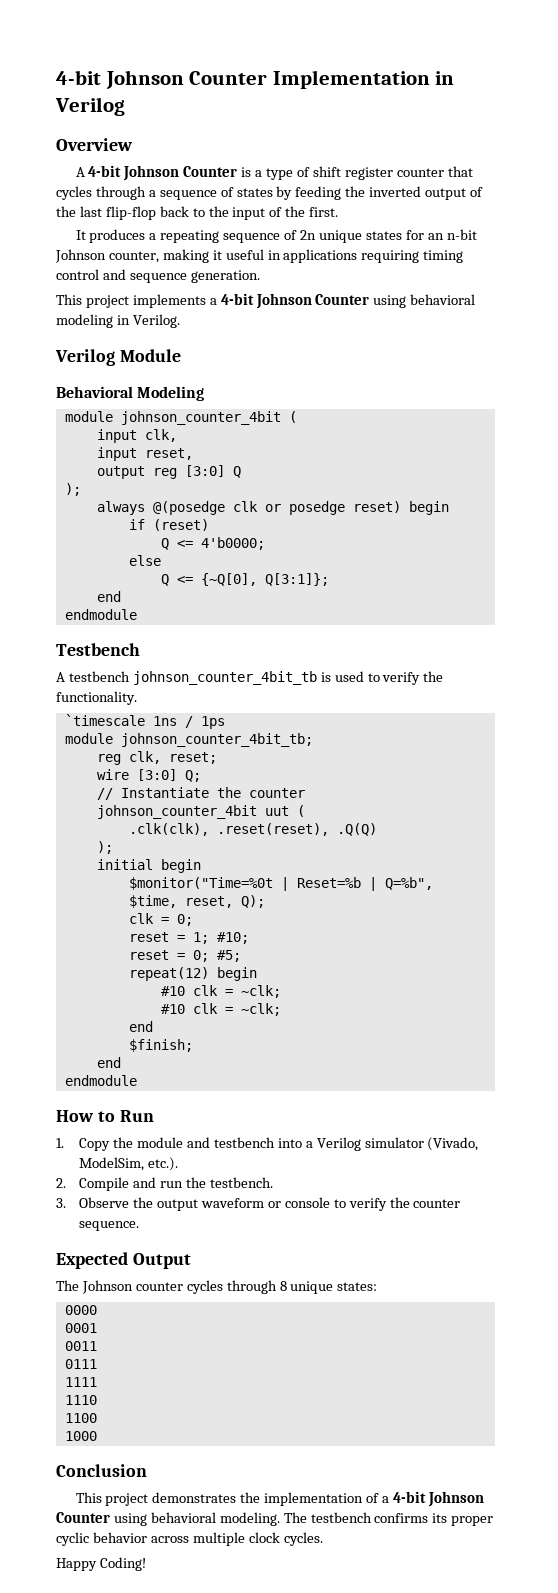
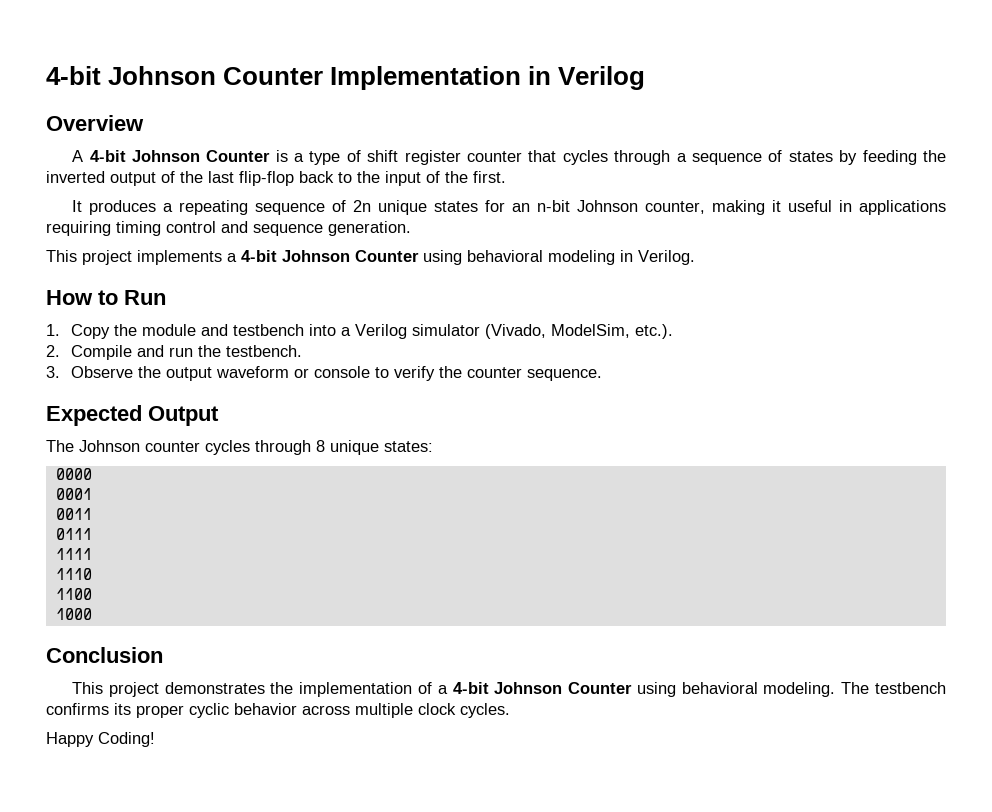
[55,349,181,366] [56,386,205,401] [64,411,297,425] [96,429,177,443] [96,447,193,461] [96,465,241,479] [64,483,81,496] [96,501,449,515] [128,519,209,531] [160,537,265,550] [128,555,161,566] [160,573,329,586] [96,591,121,602] [64,609,137,620] [56,643,140,656] [56,671,444,685] [56,691,137,705] [64,714,225,729] [64,733,313,747] [96,751,217,765] [96,769,201,782] [96,787,305,800] [96,805,305,819] [128,823,377,836] [96,841,113,854] [96,859,201,873] [128,877,433,891] [128,895,265,908] [128,913,193,926] [128,932,249,944] [128,950,241,962] [128,967,257,981] [160,985,281,998] [160,1003,281,1016] [128,1021,153,1032] [128,1039,193,1052] [96,1057,121,1068] [64,1075,137,1086] // Verilog Module // Behavioral Modeling // module johnson_counter_4bit ( // input clk, // input reset, // output reg [3:0] Q // ); // always @(posedge clk or posedge reset) begin // if (reset) // Q <= 4'b0000; // else // Q <= {~Q[0], Q[3:1]}; // end // endmodule // Testbench // A testbench johnson_counter_4bit_tb is used to verify the functionality. // `timescale 1ns / 1ps // module johnson_counter_4bit_tb; // reg clk, reset; // wire [3:0] Q; // // Instantiate the counter // johnson_counter_4bit uut ( // .clk(clk), .reset(reset), .Q(Q) // ); // initial begin // $monitor("Time=%0t | Reset=%b | Q=%b", $time, reset, Q); // clk = 0; // reset = 1; #10; // reset = 0; #5; // repeat(12) begin // #10 clk = ~clk; // #10 clk = ~clk; // end // $finish; // end // endmodule -> (695, 257) none

